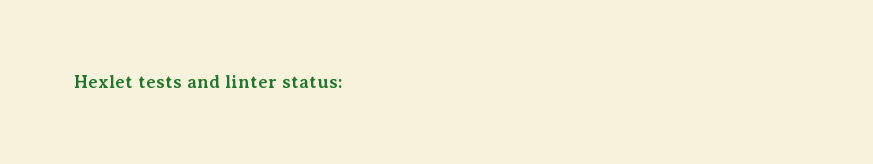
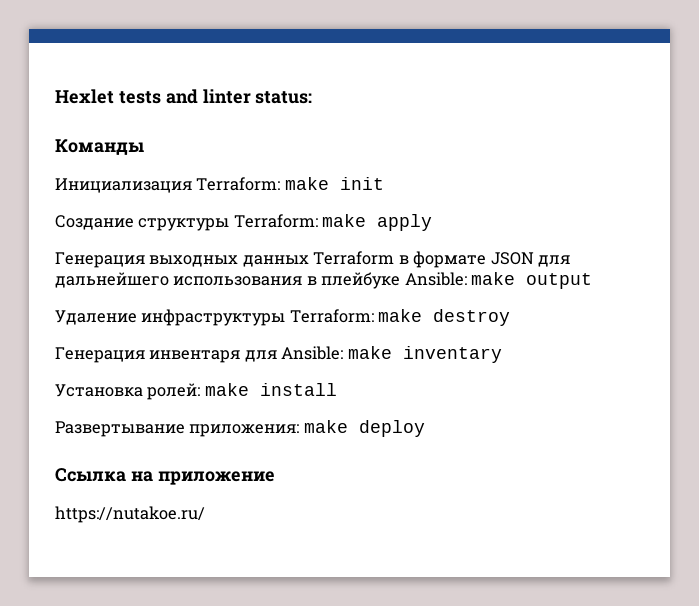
(342, 82) none -> [55,139,144,155] [55,177,384,193] [55,214,433,231] [55,251,571,268] [55,272,593,289] [55,309,511,326] [55,346,502,363] [55,383,337,400] [55,420,425,437] [55,468,275,485] [55,506,205,523] // Команды // Инициализация Terraform: make init // Создание структуры Terraform: make apply // Генерация выходных данных Terraform в формате JSON для дальнейшего использования в плейбуке Ansible: make output // Удаление инфраструктуры Terraform: make destroy // Генерация инвентаря для Ansible: make inventary // Установка ролей: make install // Развертывание приложения: make deploy // Ссылка на приложение // https://nutakoe.ru/

